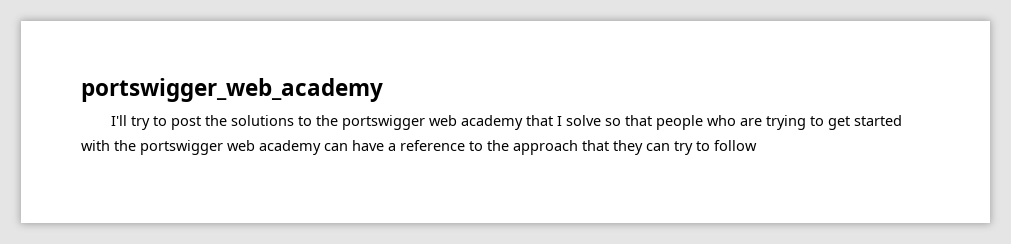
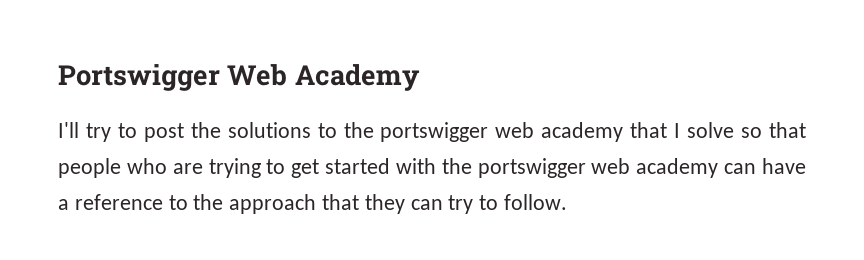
[81,78,383,102] portswigger_web_academy -> [58,64,420,91] Portswigger Web Academy
[714,140,757,151] follow -> [504,194,568,210] follow.

